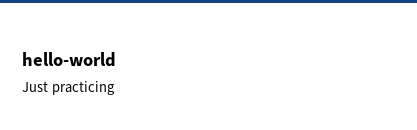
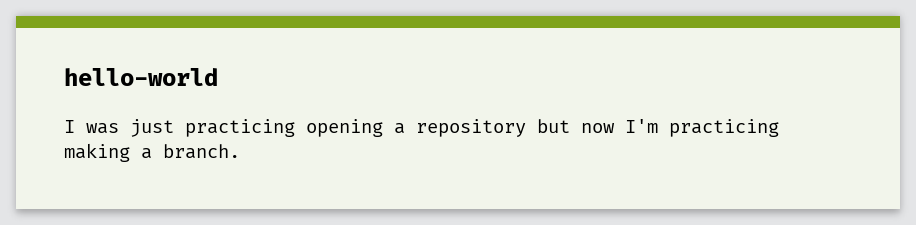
[22,81,115,95] Just practicing -> [64,119,779,137] [64,143,240,162] I was just practicing opening a repository but now I'm practicing making a branch.

